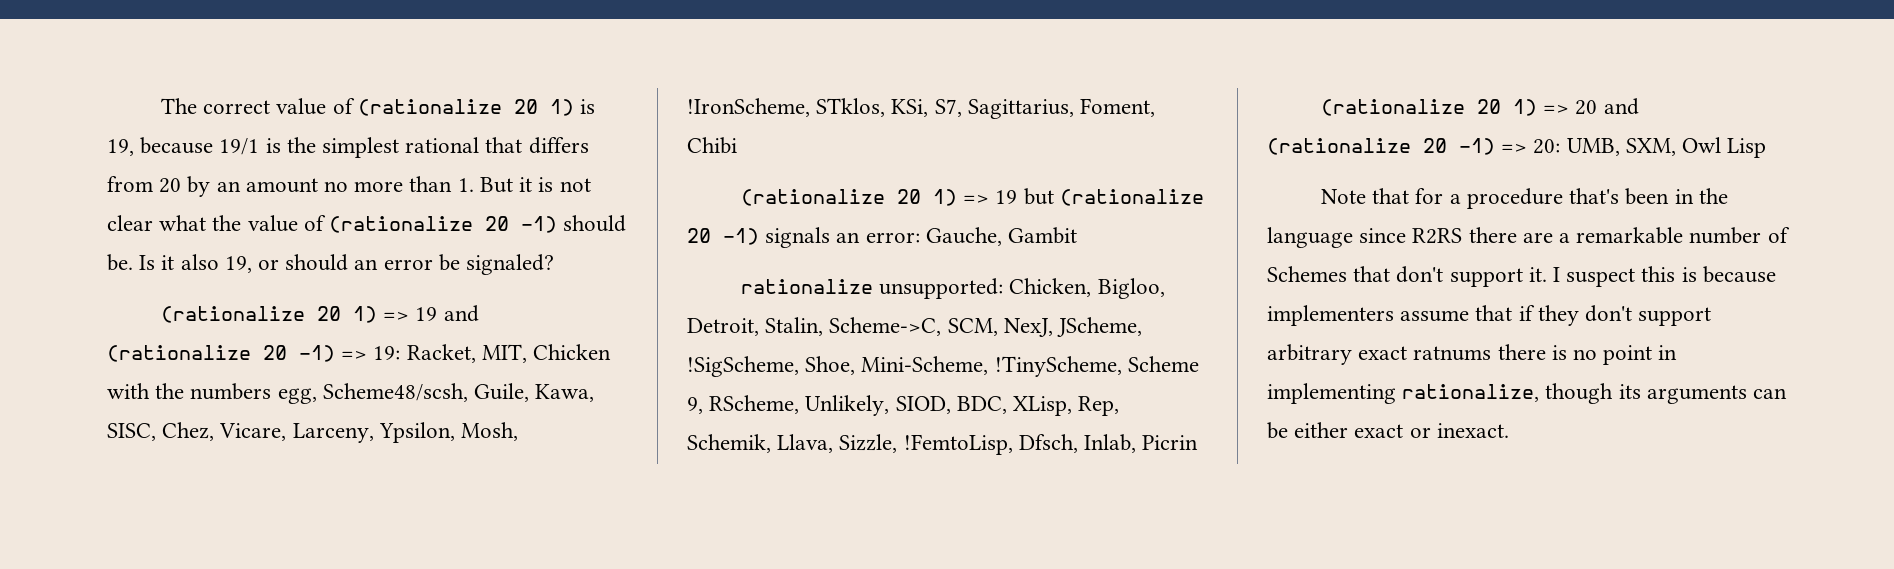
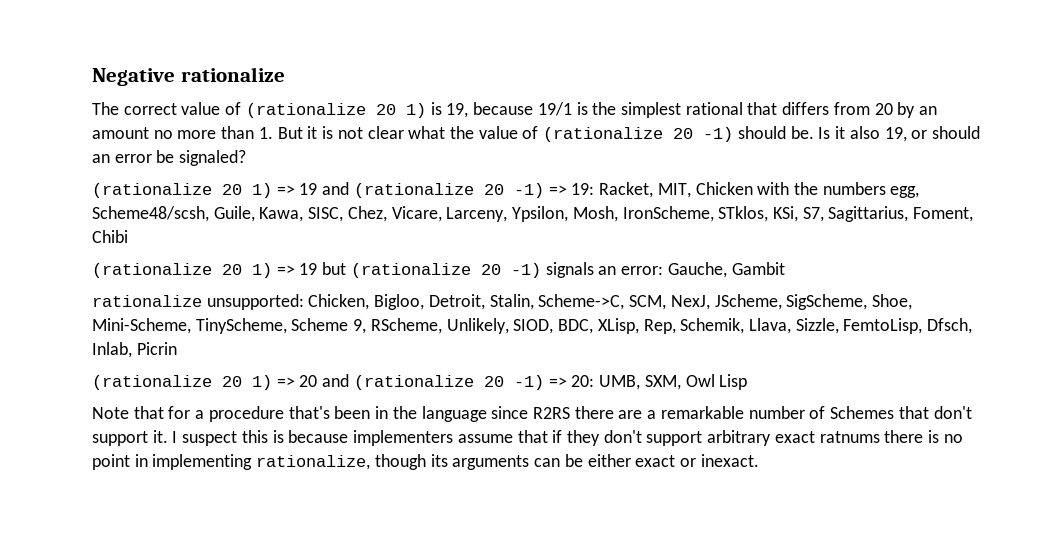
(161, 106) none -> [92,67,285,86] Negative rationalize //
[687,98,810,117] !IronScheme, -> [622,206,714,222] IronScheme,
[687,356,799,377] !SigScheme, -> [786,294,868,310] SigScheme,
[994,356,1122,377] !TinyScheme, -> [195,318,287,334] TinyScheme,
[903,434,1013,455] !FemtoLisp, -> [843,318,923,334] FemtoLisp,

